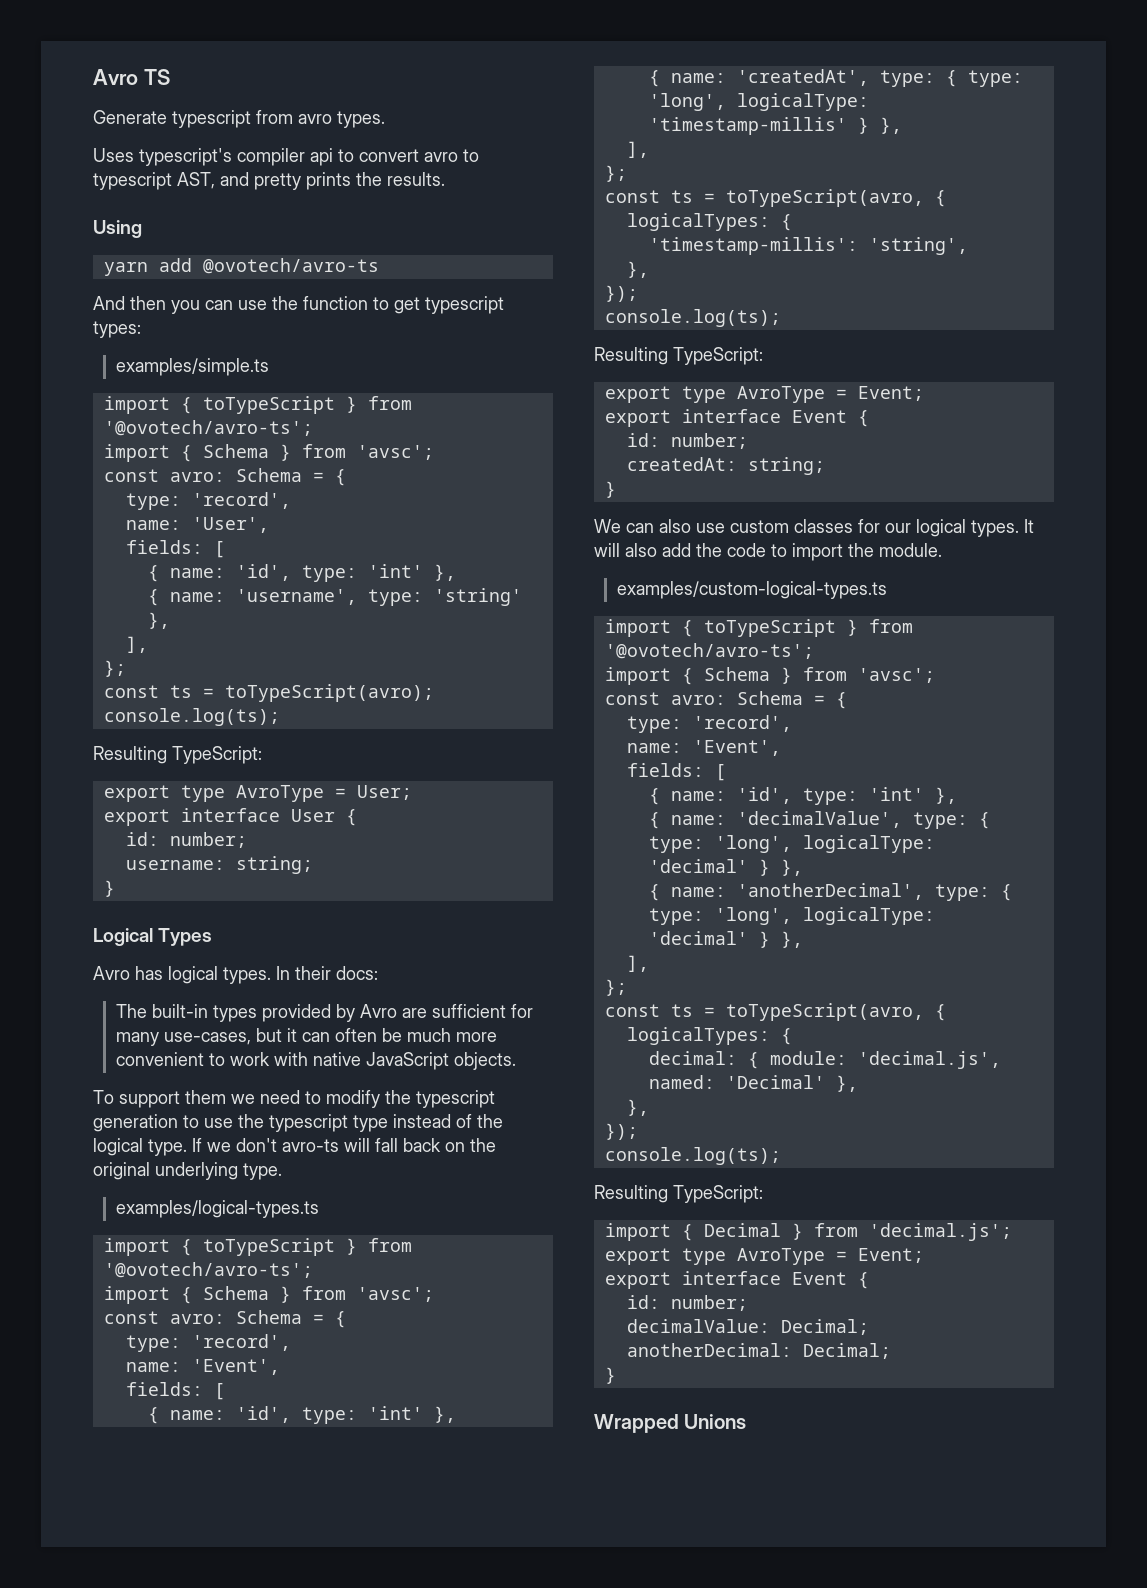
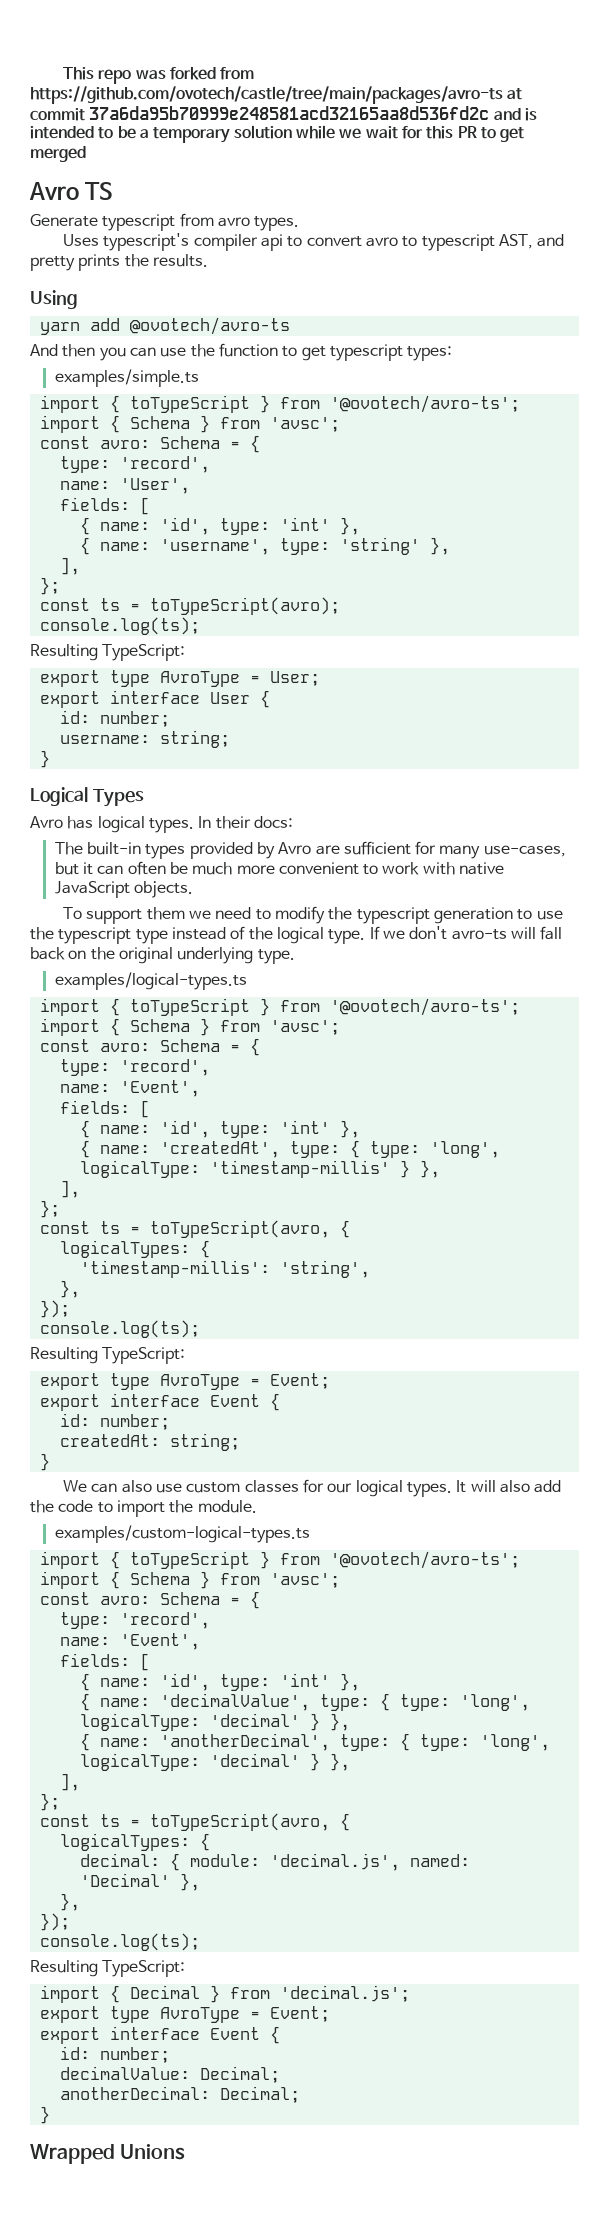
(93, 77) none -> [63,67,255,84] [30,86,523,104] [30,106,537,121] [30,125,525,143] [30,146,86,162] This repo was forked from https://github.com/ovotech/castle/tree/main/packages/avro-ts at commit 37a6da95b70999e248581acd32165aa8d536fd2c and is intended to be a temporary solution while we wait for this PR to get merged //

